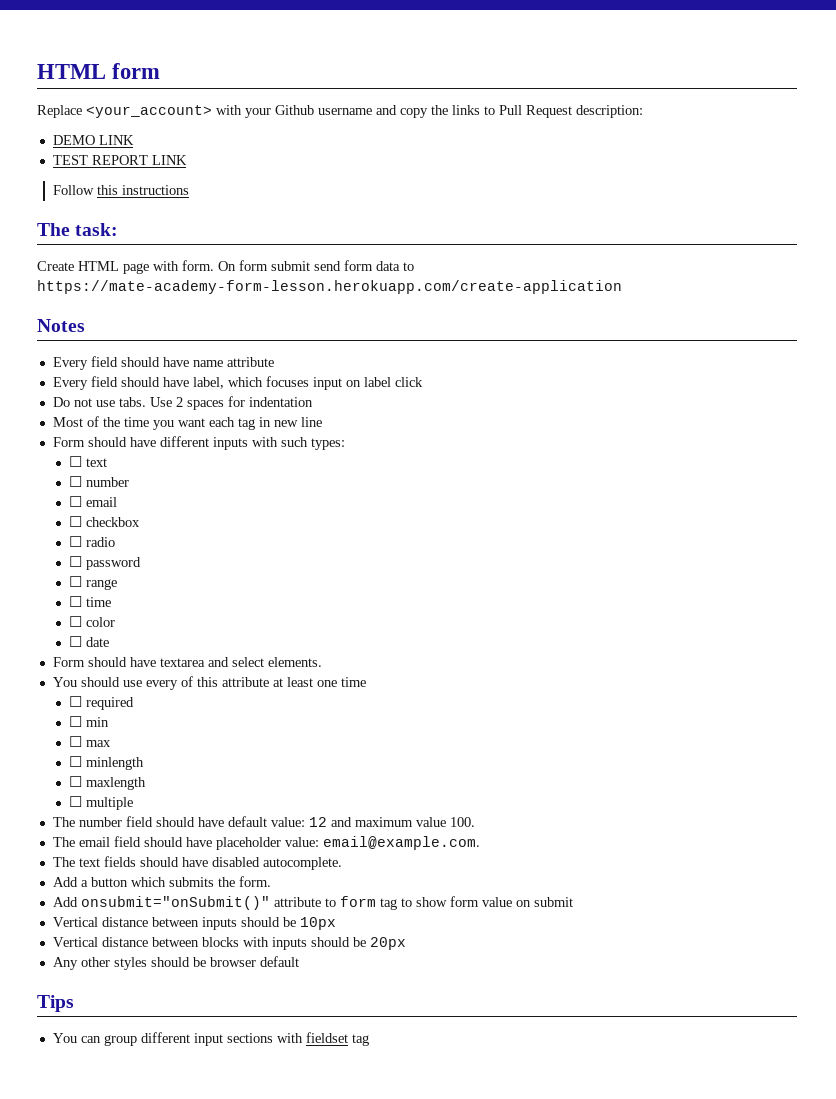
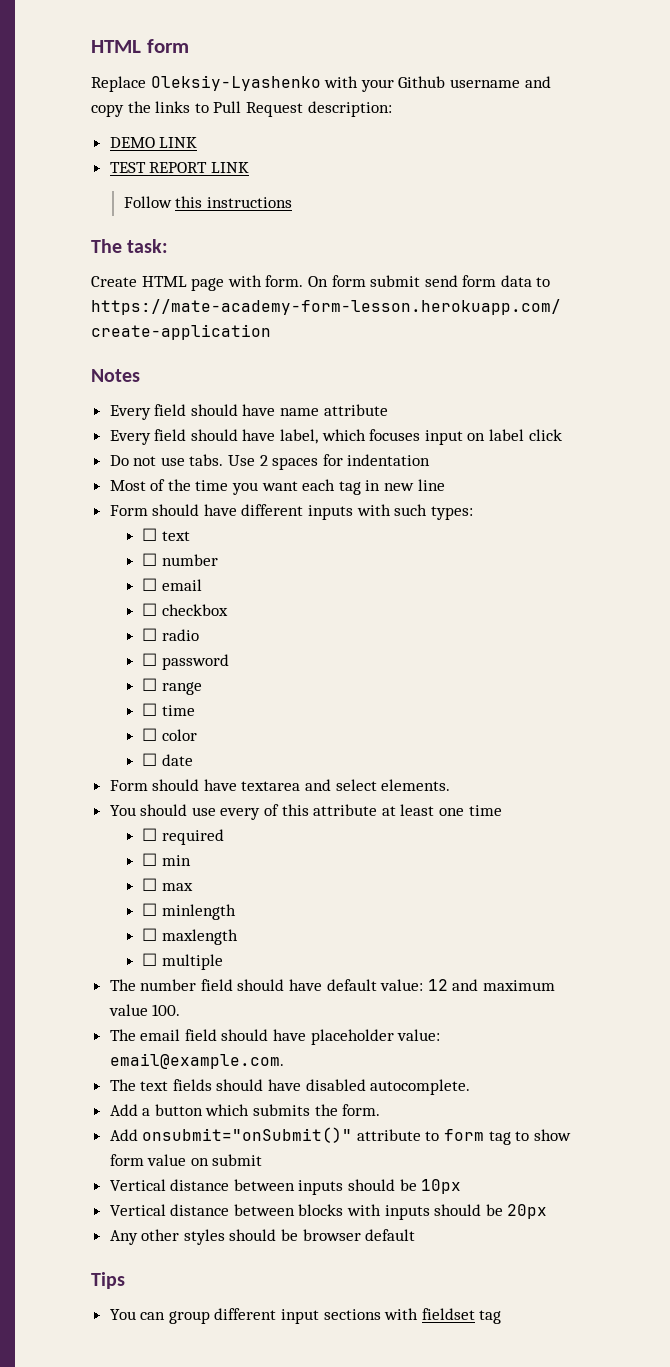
[86,105,212,118] <your_account> -> [150,75,321,91] Oleksiy-Lyashenko

